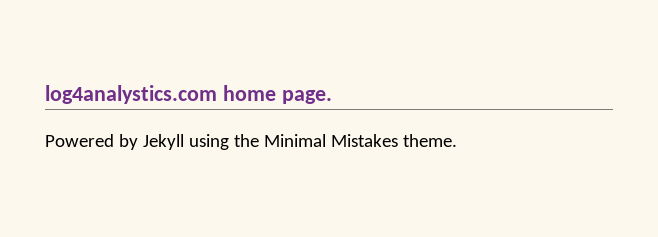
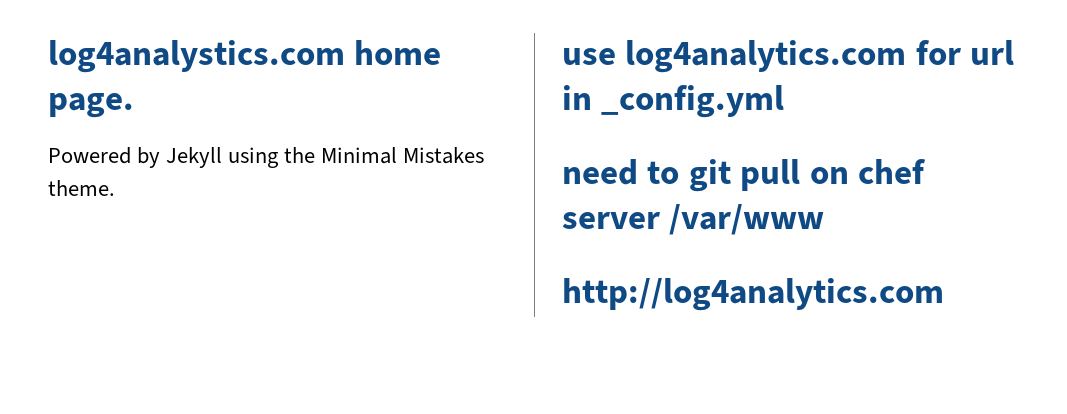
(457, 140) none -> [562,40,1015,73] [562,85,785,118] [562,159,927,192] [562,204,825,235] [562,278,944,311] // use log4analytics.com for url in _config.yml // need to git pull on chef server /var/www // http://log4analytics.com

